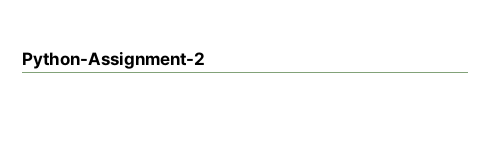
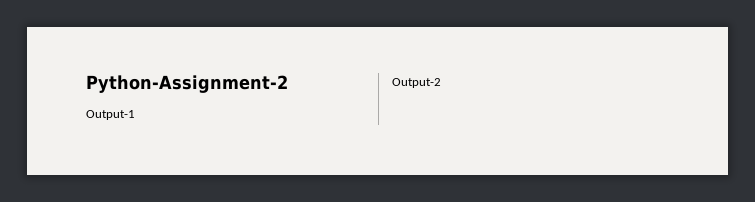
(205, 60) none -> [86,110,135,120] [392,78,441,88] // Output-1 // Output-2

